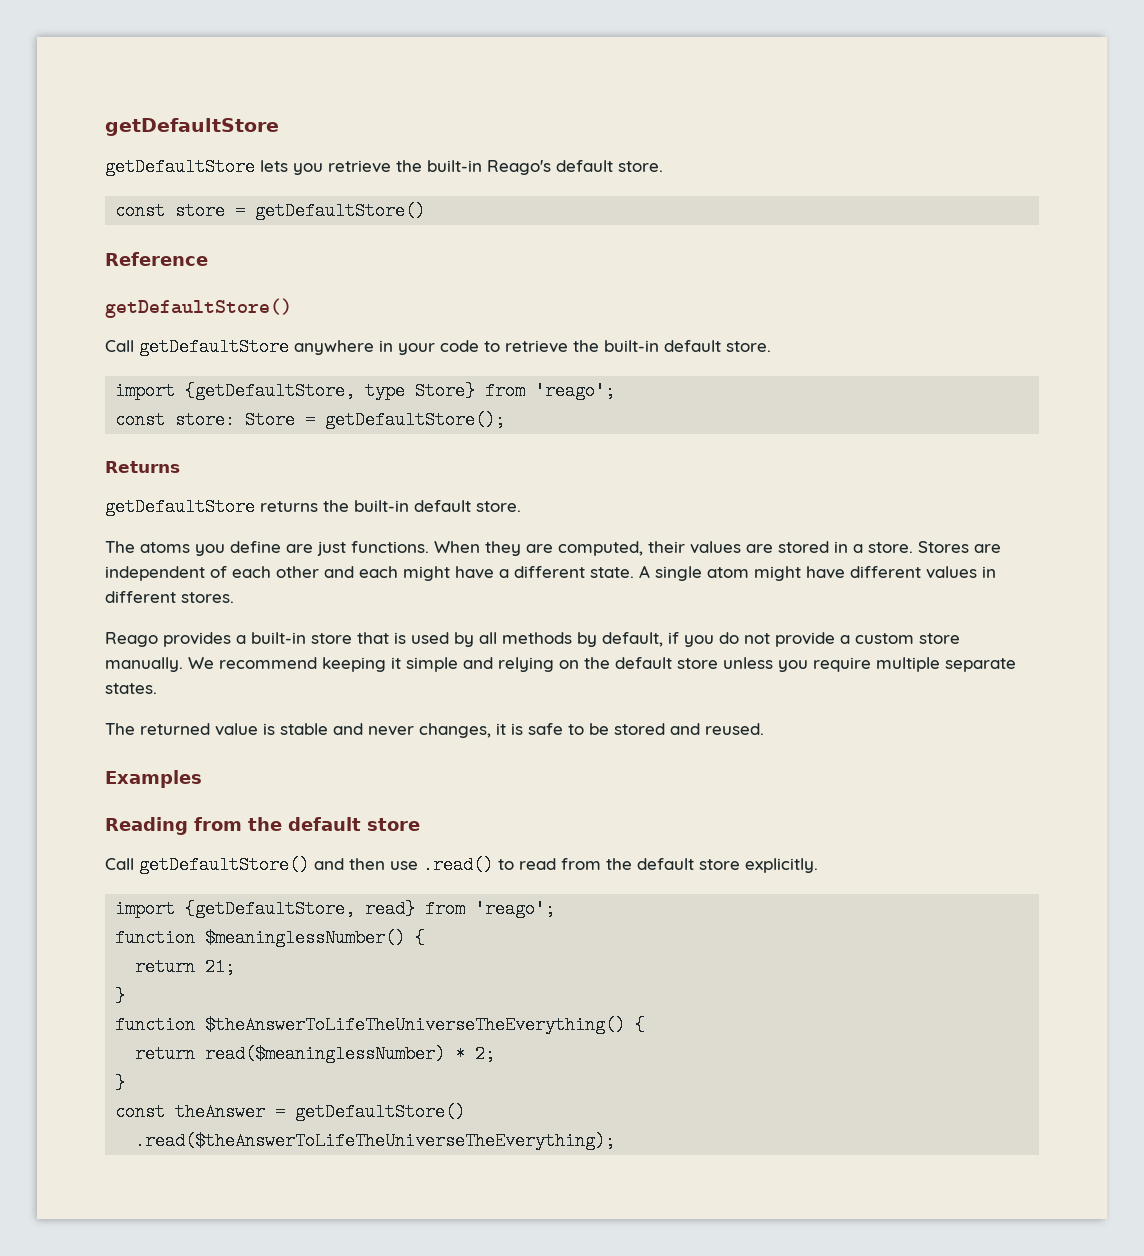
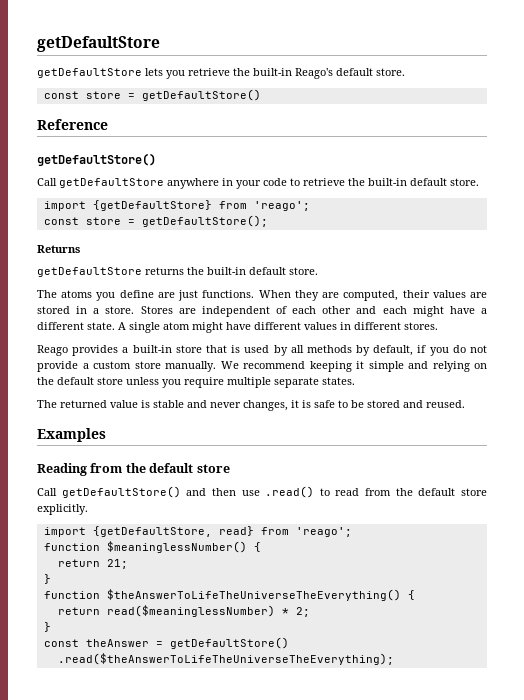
[185,382,476,400] {getDefaultStore, type Store} -> [92,200,212,211] {getDefaultStore}
[175,411,296,429] store: Store -> [85,217,121,225] store

